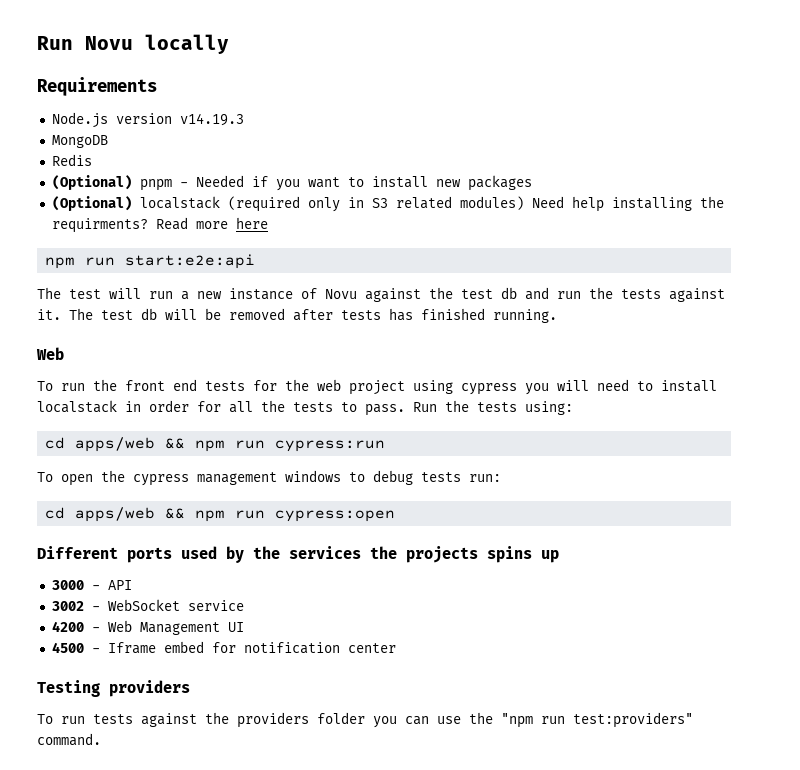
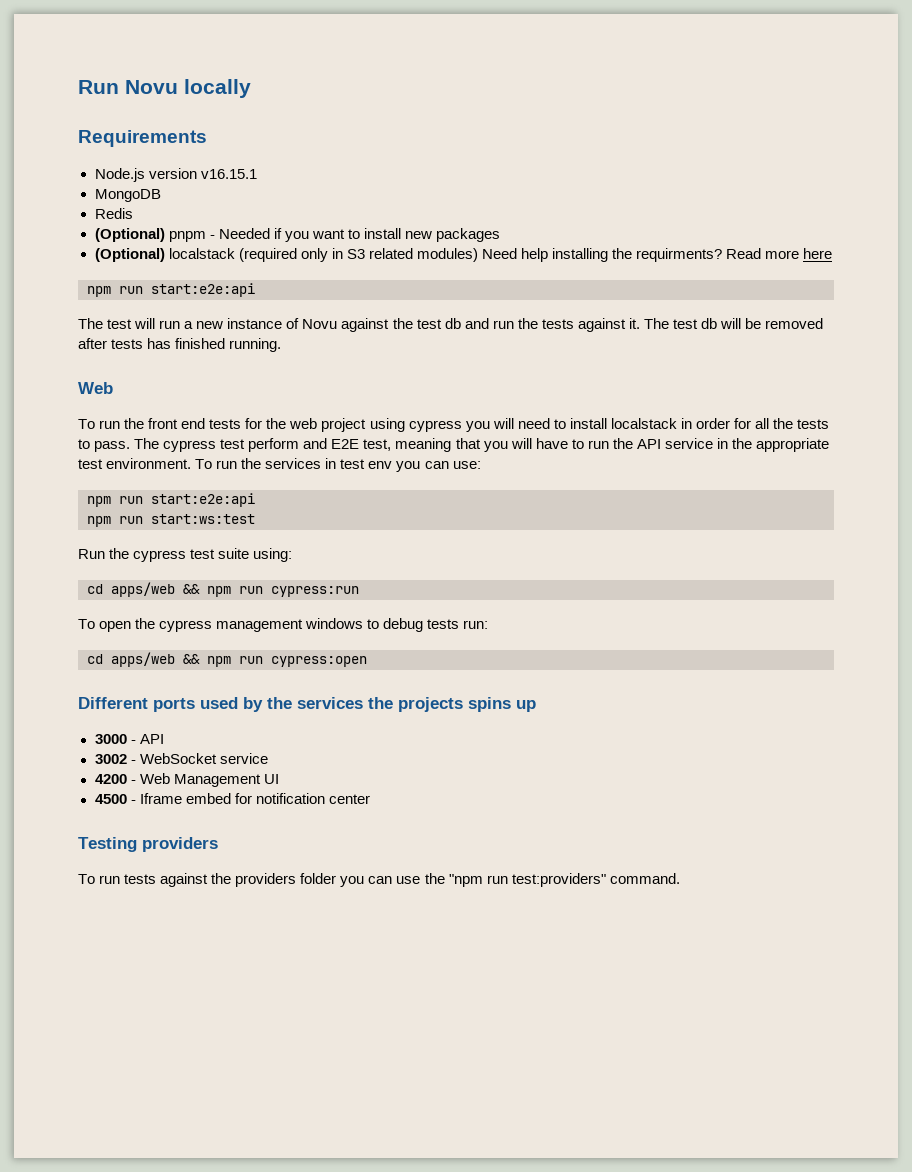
[179,113,244,126] v14.19.3 -> [200,169,257,179] v16.15.1
[413,400,517,412] Run the tests -> [134,438,830,452] [78,458,481,472] [87,493,255,507] [87,514,255,527] [78,548,250,562] The cypress test perform and E2E test, meaning that you will have to run the API service in the appropriate test environment. To run the services in test env you can use: // npm run start:e2e:api // npm run start:ws:test // Run the cypress test suite

